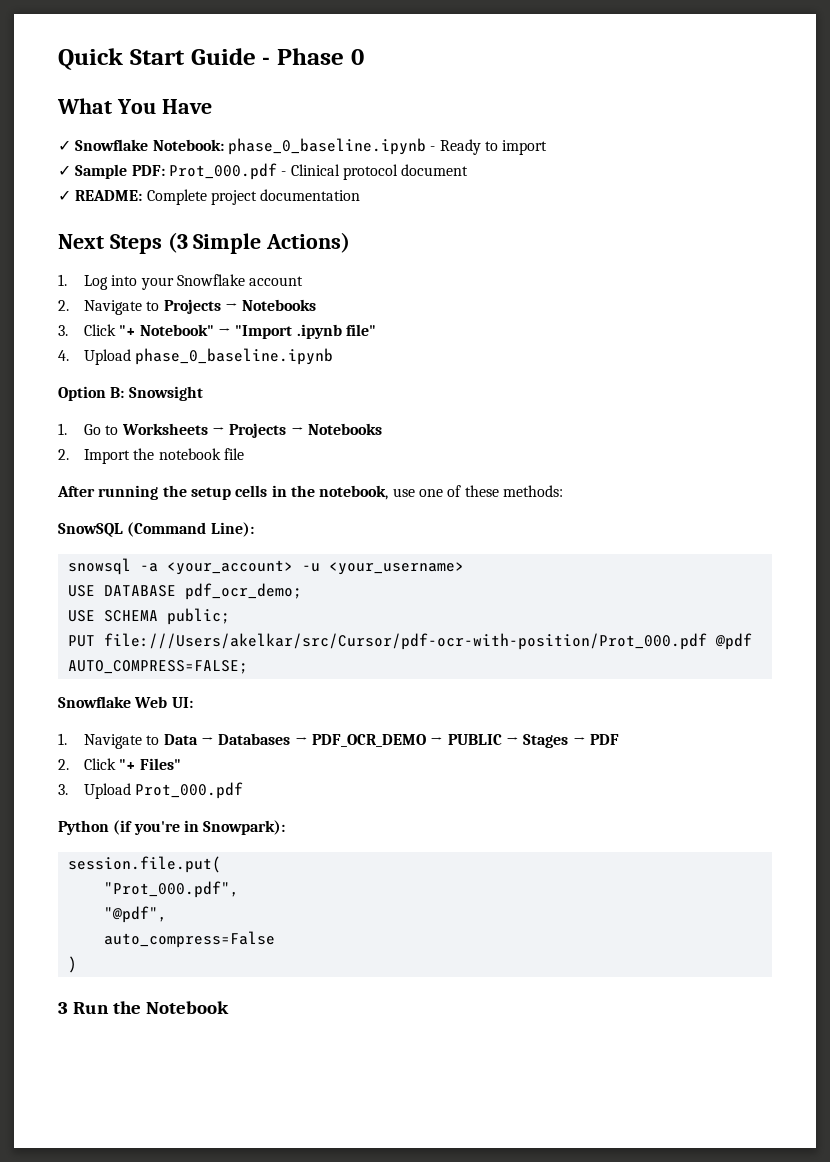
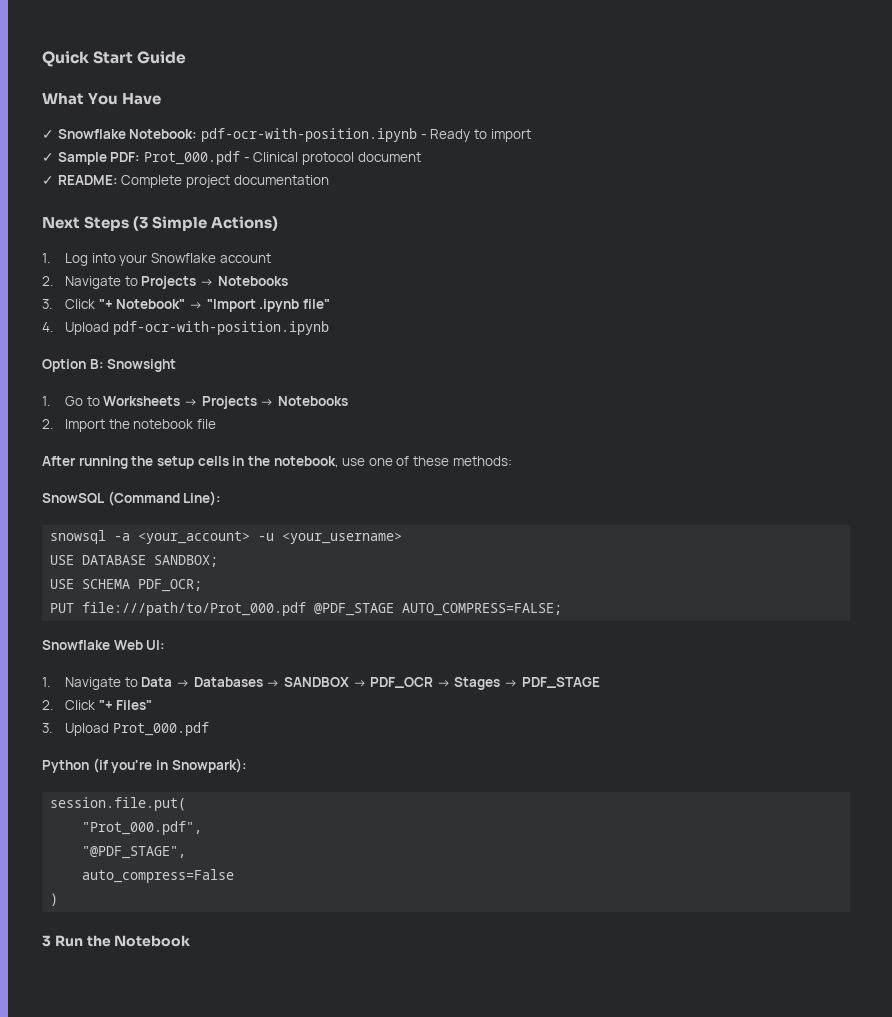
[262,48,364,65] - Phase 0 -> (187, 57) none
[227,138,426,155] phase_0_baseline.ipynb -> [200,128,417,142] pdf-ocr-with-position.ipynb
[135,348,334,365] phase_0_baseline.ipynb -> [112,321,329,335] pdf-ocr-with-position.ipynb
[184,583,302,600] pdf_ocr_demo; -> [154,555,219,567] SANDBOX;
[166,608,230,625] public; -> [138,579,203,592] PDF_OCR;
[103,633,752,650] file:///Users/akelkar/src/Cursor/pdf-ocr-with-position/Prot_000.pdf @pdf -> [82,602,395,616] file:///path/to/Prot_000.pdf @PDF_STAGE
[311,734,502,747] PDF_OCR_DEMO → PUBLIC -> [283,677,434,688] SANDBOX → PDF_OCR
[589,734,619,745] PDF -> [521,677,600,688] PDF_STAGE
[103,906,167,923] "@pdf", -> [82,846,187,859] "@PDF_STAGE",

